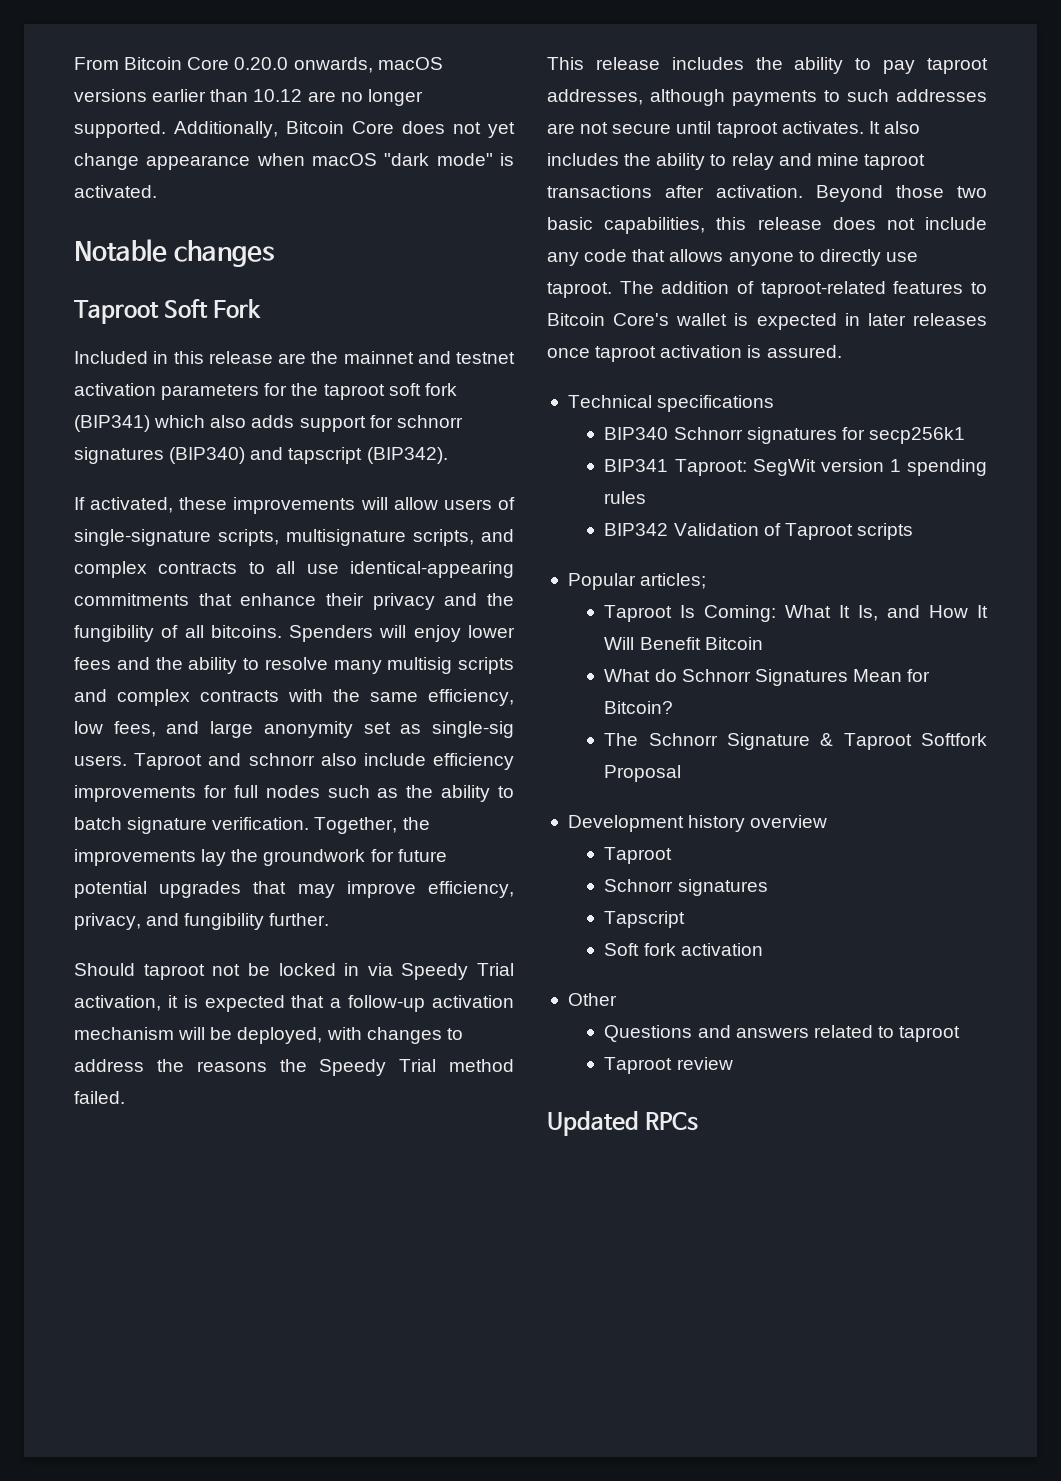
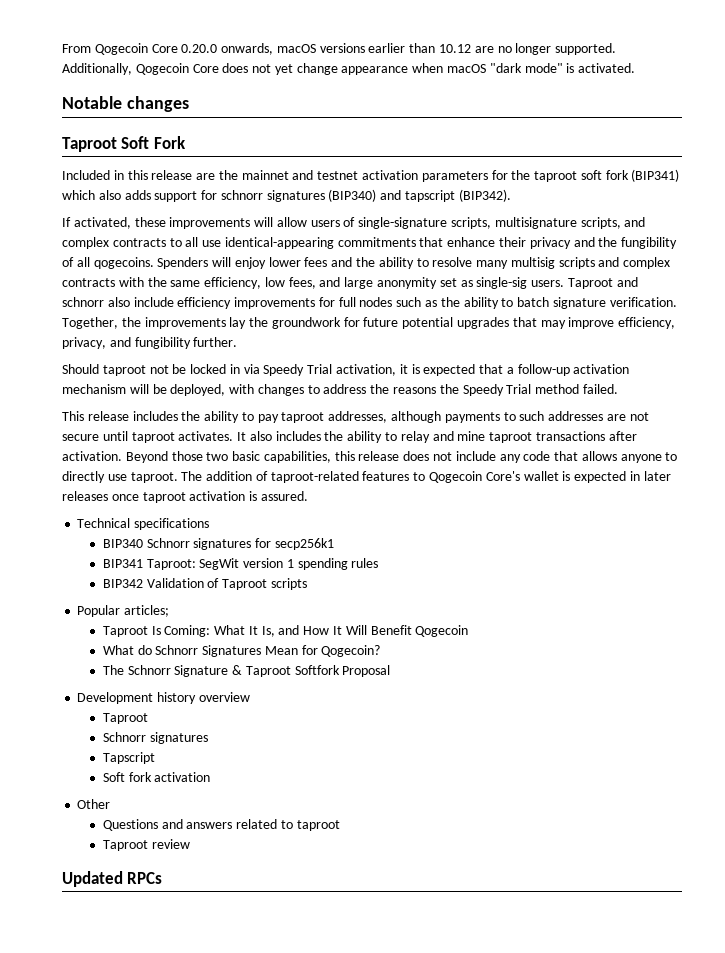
[124,57,183,70] Bitcoin -> [94,43,148,55] Qogecoin
[286,121,344,134] Bitcoin -> [135,63,189,75] Qogecoin
[210,625,282,638] bitcoins. -> [93,257,154,269] qogecoins.
[547,313,605,326] Bitcoin -> [429,471,483,483] Qogecoin
[704,637,763,650] Bitcoin -> [415,625,469,637] Qogecoin
[604,701,674,714] Bitcoin? -> [321,645,381,657] Qogecoin?

